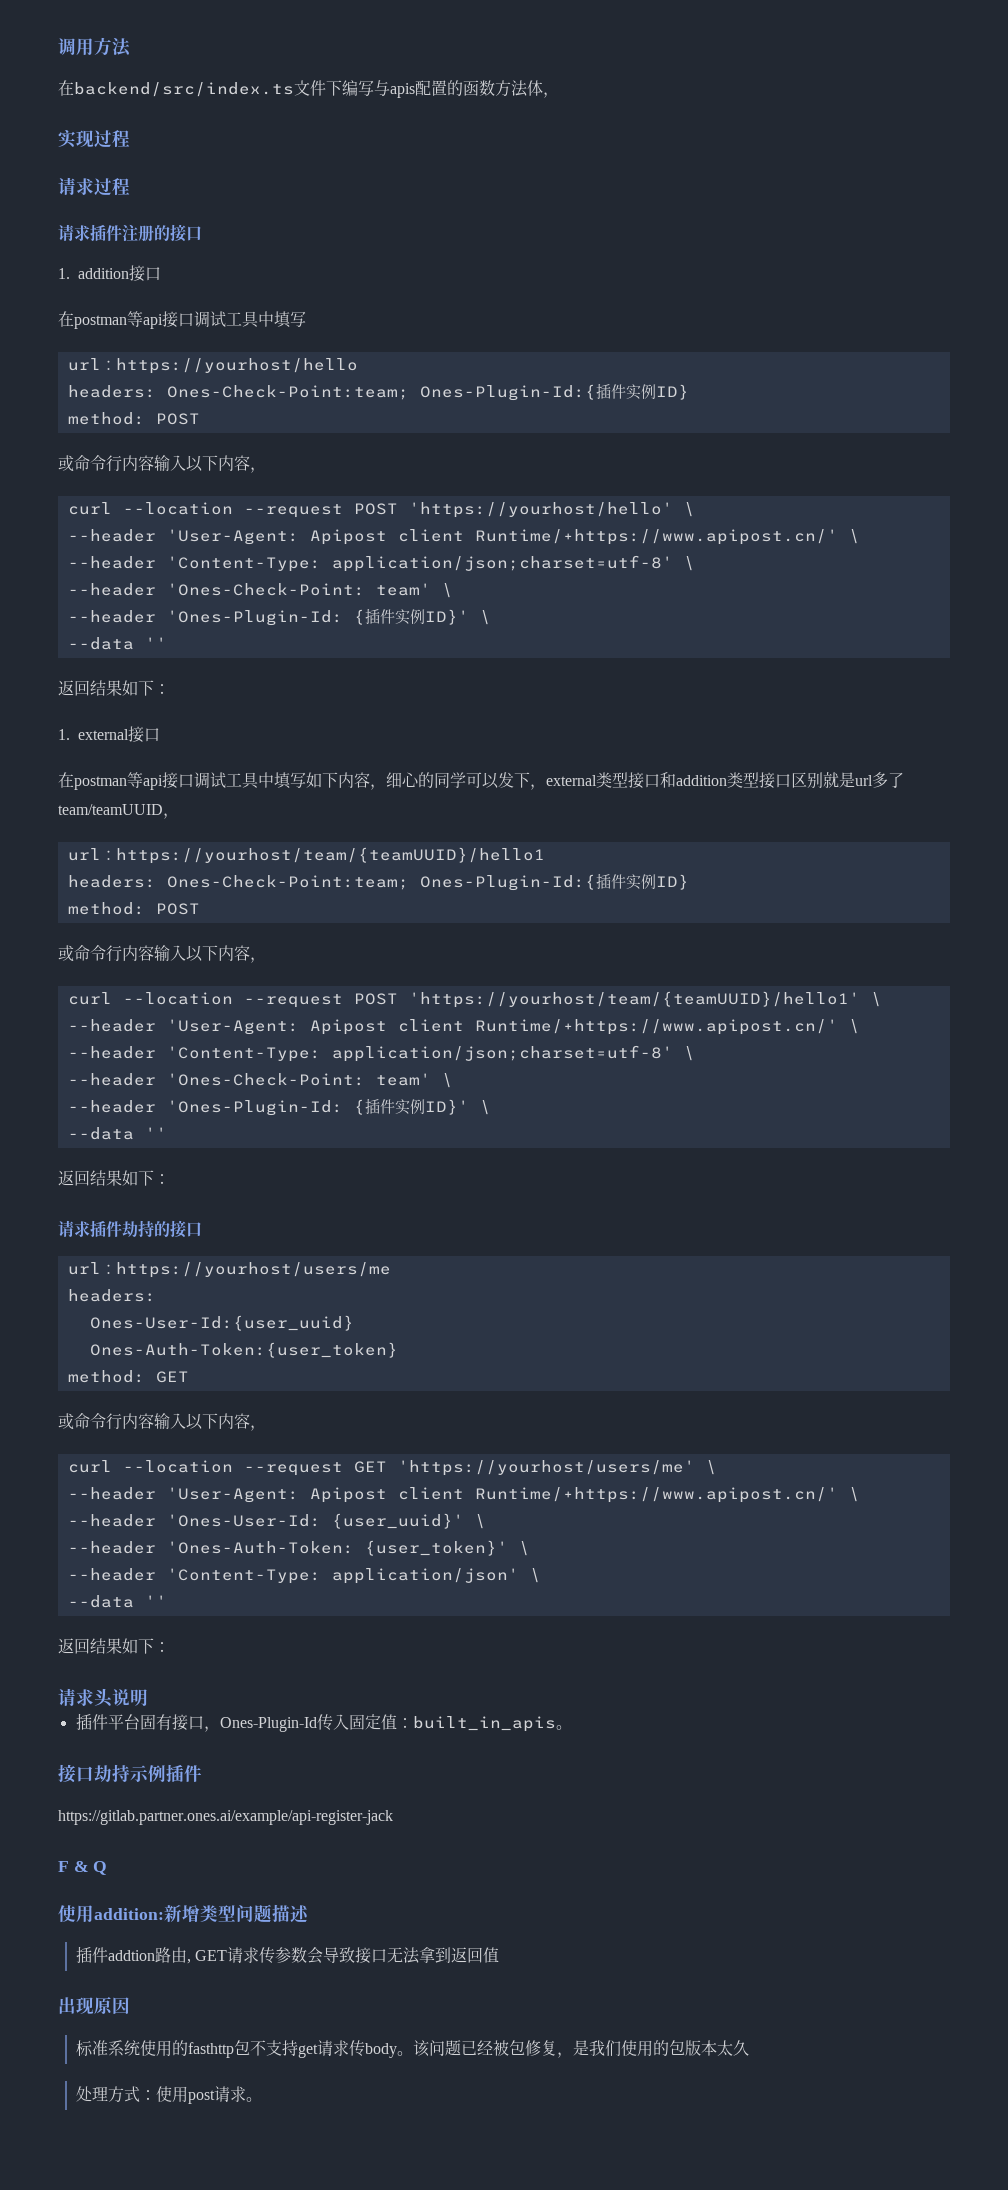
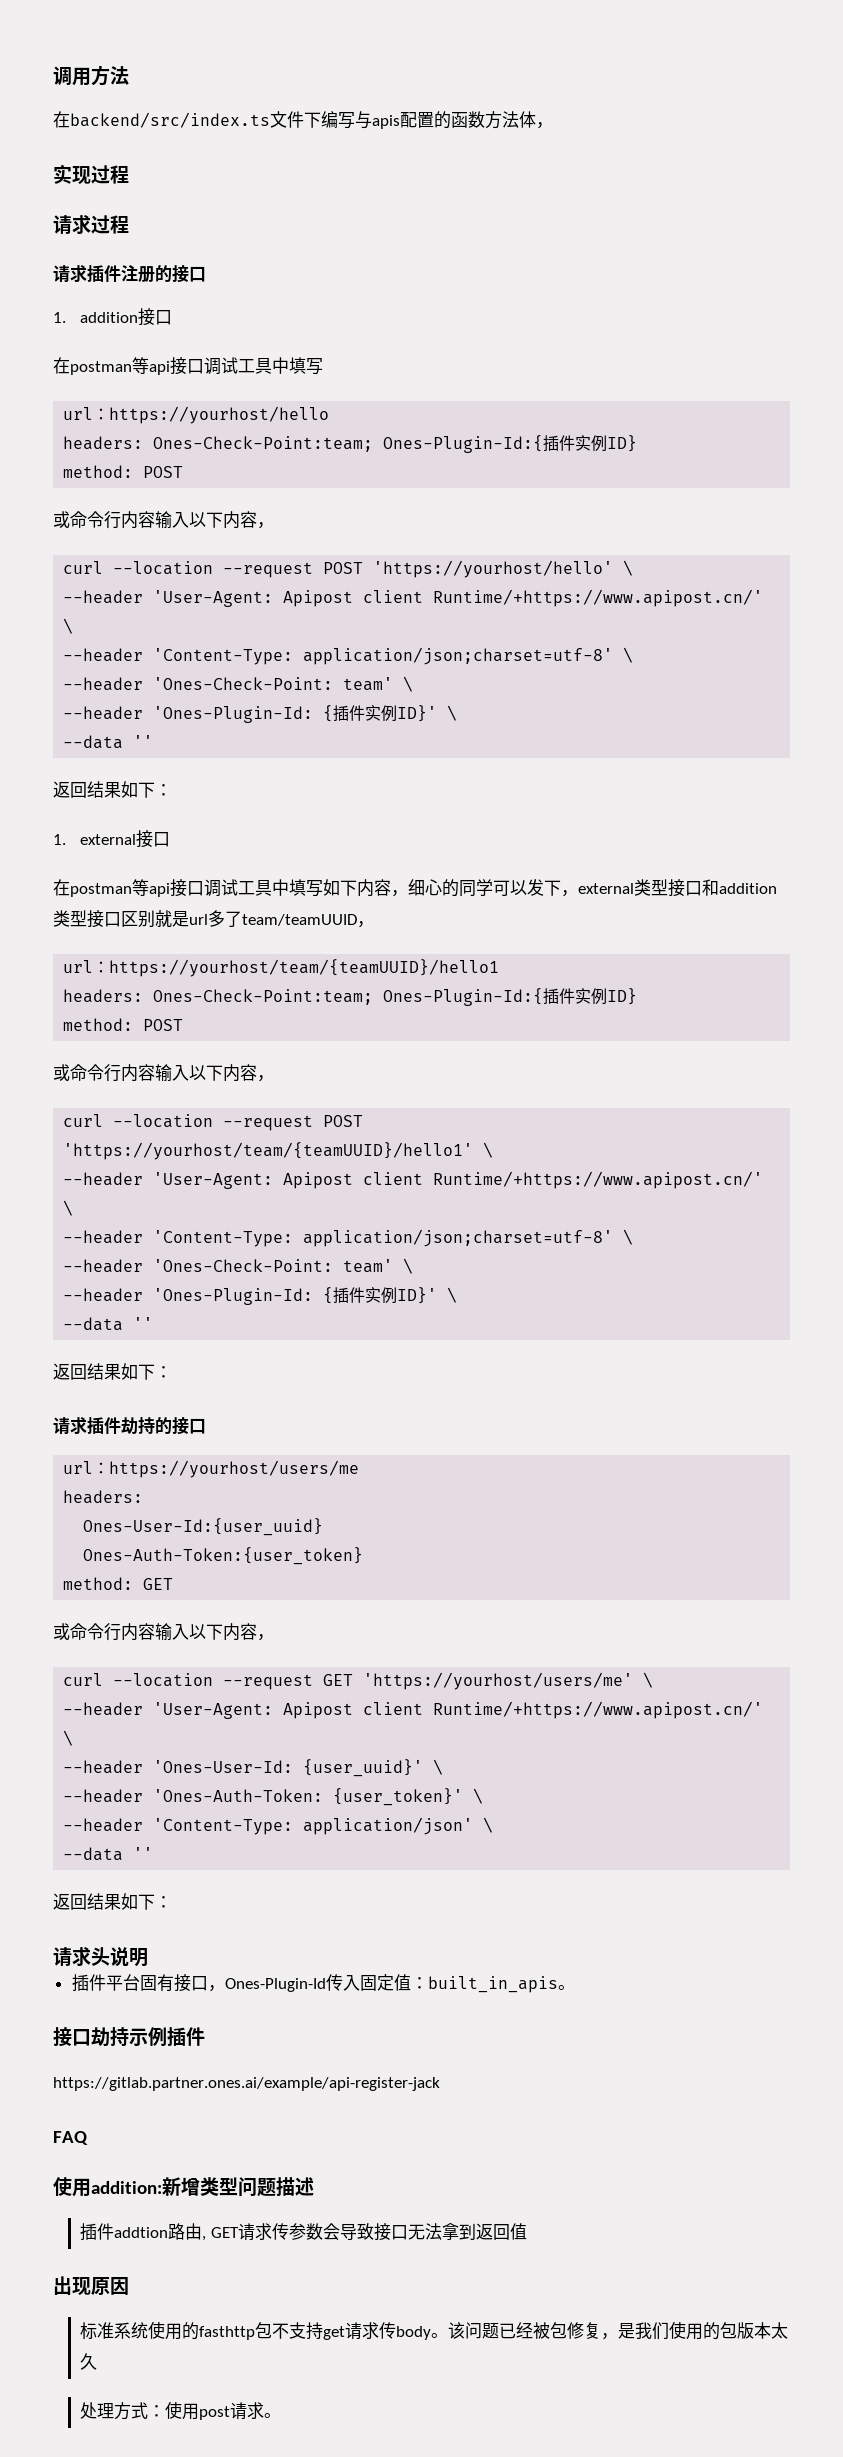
[58,1861,108,1875] F & Q -> [53,2131,88,2145] FAQ

